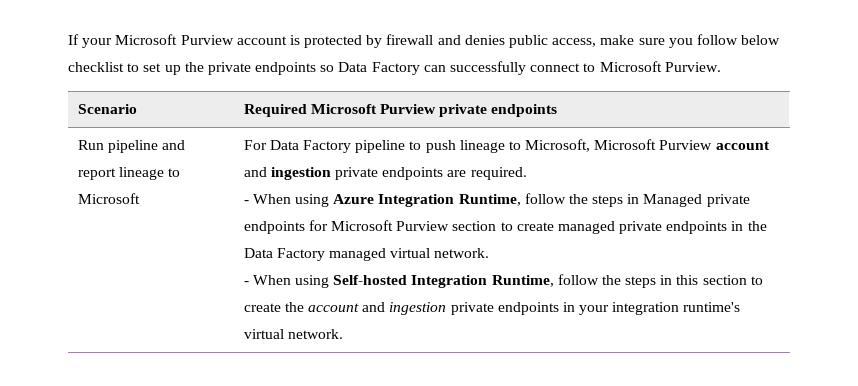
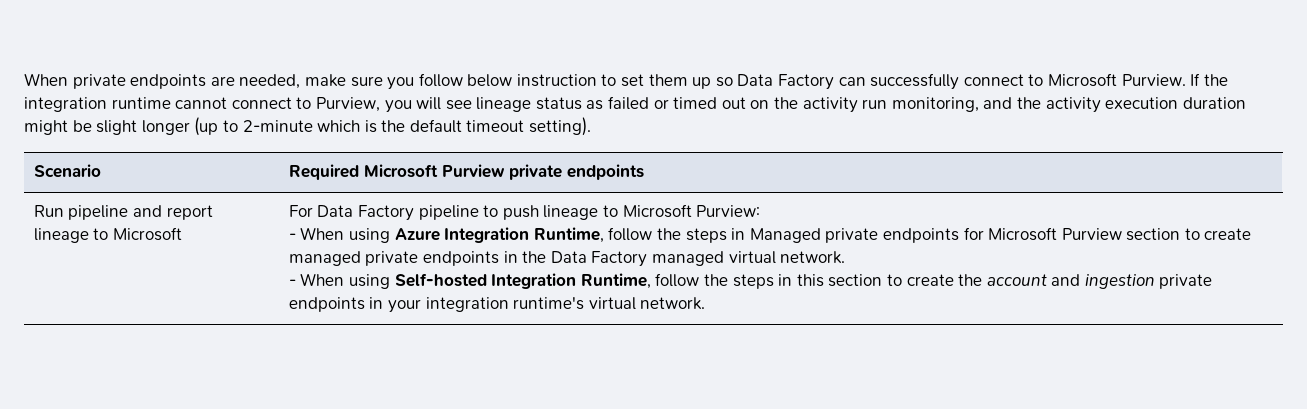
[68,34,597,48] If your Microsoft Purview account is protected by firewall and denies public access, -> [24,73,301,89] When private endpoints are needed,
[68,62,124,72] checklist -> [516,74,597,87] instruction
[164,62,317,75] up the private endpoints -> [648,74,712,89] them up
(721, 67) none -> [1190,73,1228,86] [24,96,1246,113] [24,117,592,136] If the integration runtime cannot connect to Purview, you will see lineage status as failed or timed out on the activity run monitoring, and the activity execution duration might be slight longer (up to 2-minute which is the default timeout setting).
[525,139,770,152] [243,167,527,180] Microsoft, Microsoft Purview account and ingestion private endpoints are required. -> [622,204,761,218] Microsoft Purview:

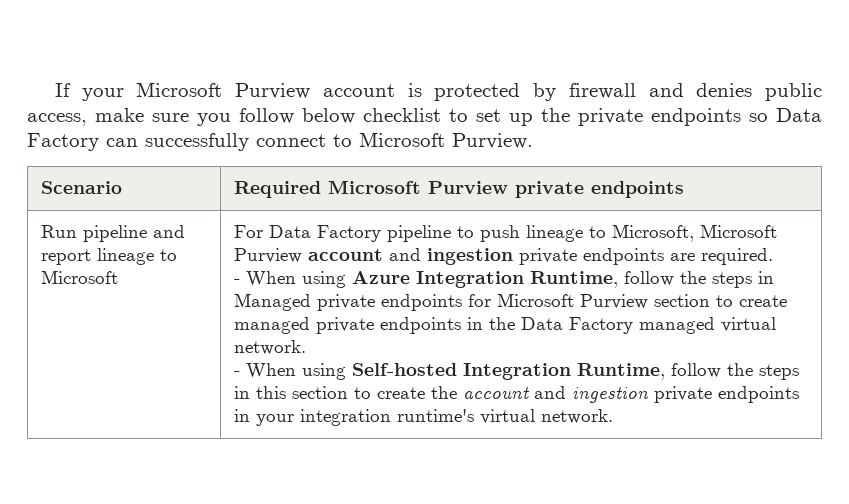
[24,73,301,89] When private endpoints are needed, -> [55,82,822,101] [27,113,87,126] If your Microsoft Purview account is protected by firewall and denies public access,
[516,74,597,87] instruction -> [363,108,441,122] checklist
[648,74,712,89] them up -> [509,108,741,126] up the private endpoints
[1190,73,1228,86] [24,96,1246,113] [24,117,592,136] If the integration runtime cannot connect to Purview, you will see lineage status as failed or timed out on the activity run monitoring, and the activity execution duration might be slight longer (up to 2-minute which is the default timeout setting). -> (533, 141) none
[622,204,761,218] Microsoft Purview: -> [612,224,778,242] [234,248,774,265] Microsoft, Microsoft Purview account and ingestion private endpoints are required.

